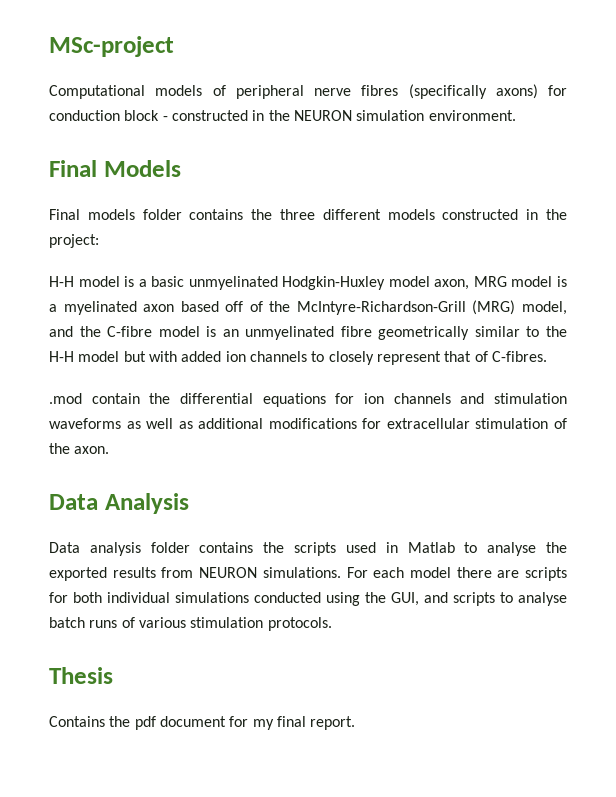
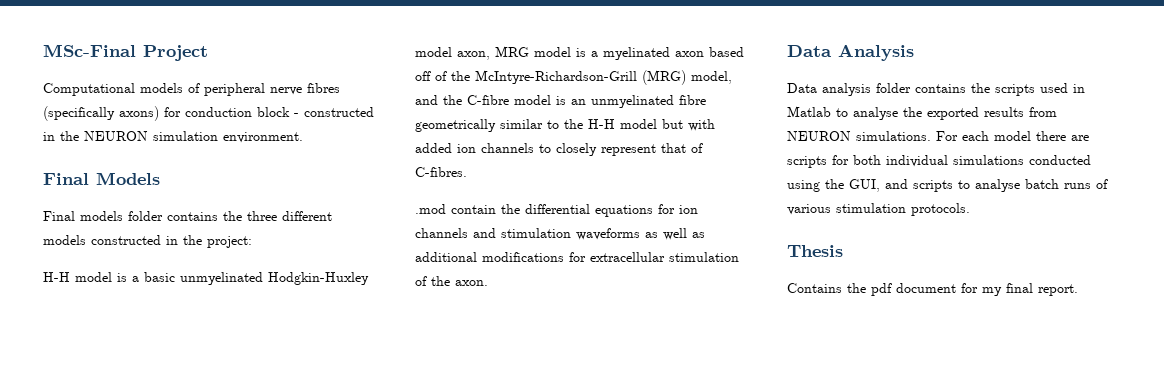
[49,36,174,57] MSc-project -> [43,44,208,61] MSc-Final Project

